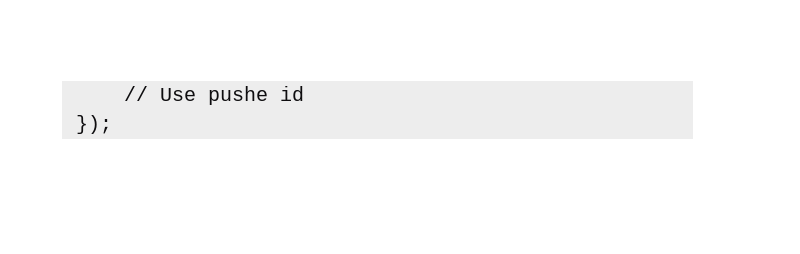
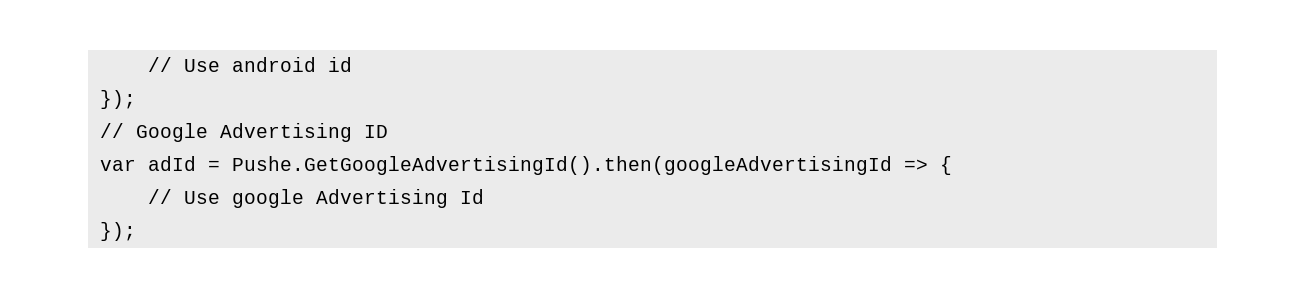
[123,86,268,105] // Use pushe -> [148,57,317,72] // Use android
(112, 124) none -> [100,123,389,142] [100,156,953,175] [148,189,485,208] [100,222,137,241] // // Google Advertising ID // var adId = Pushe.GetGoogleAdvertisingId().then(googleAdvertisingId => { // // Use google Advertising Id // });

